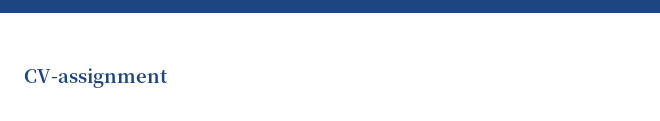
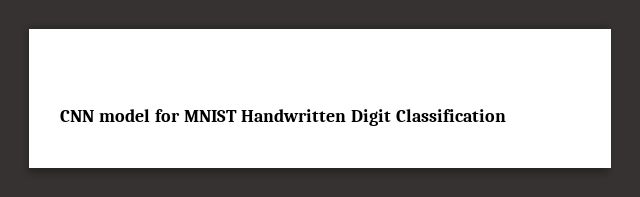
[24,68,168,88] CV-assignment -> [60,109,507,126] CNN model for MNIST Handwritten Digit Classification

